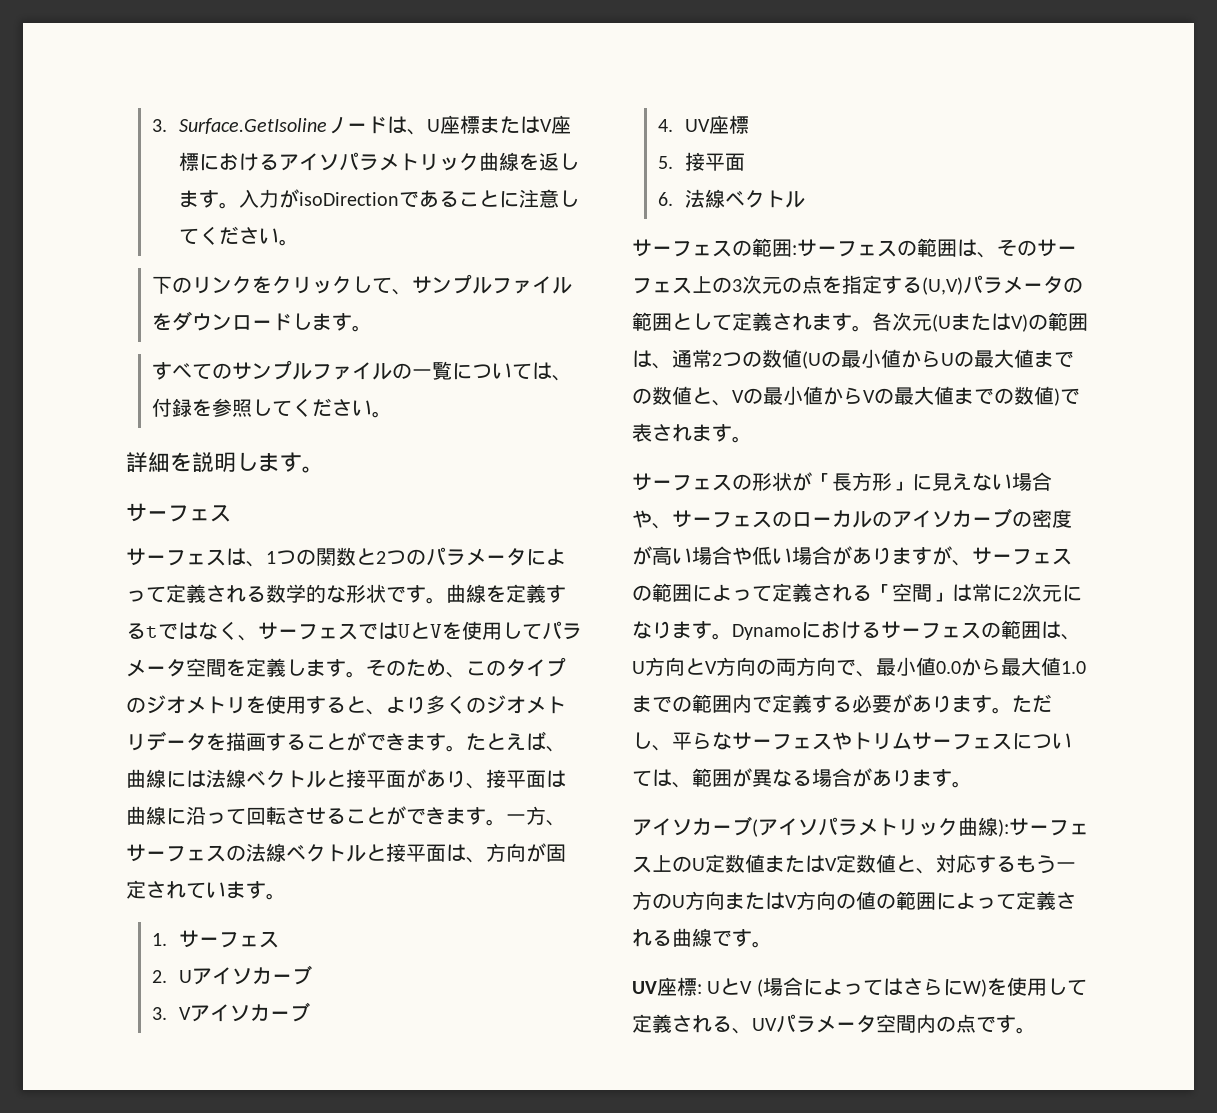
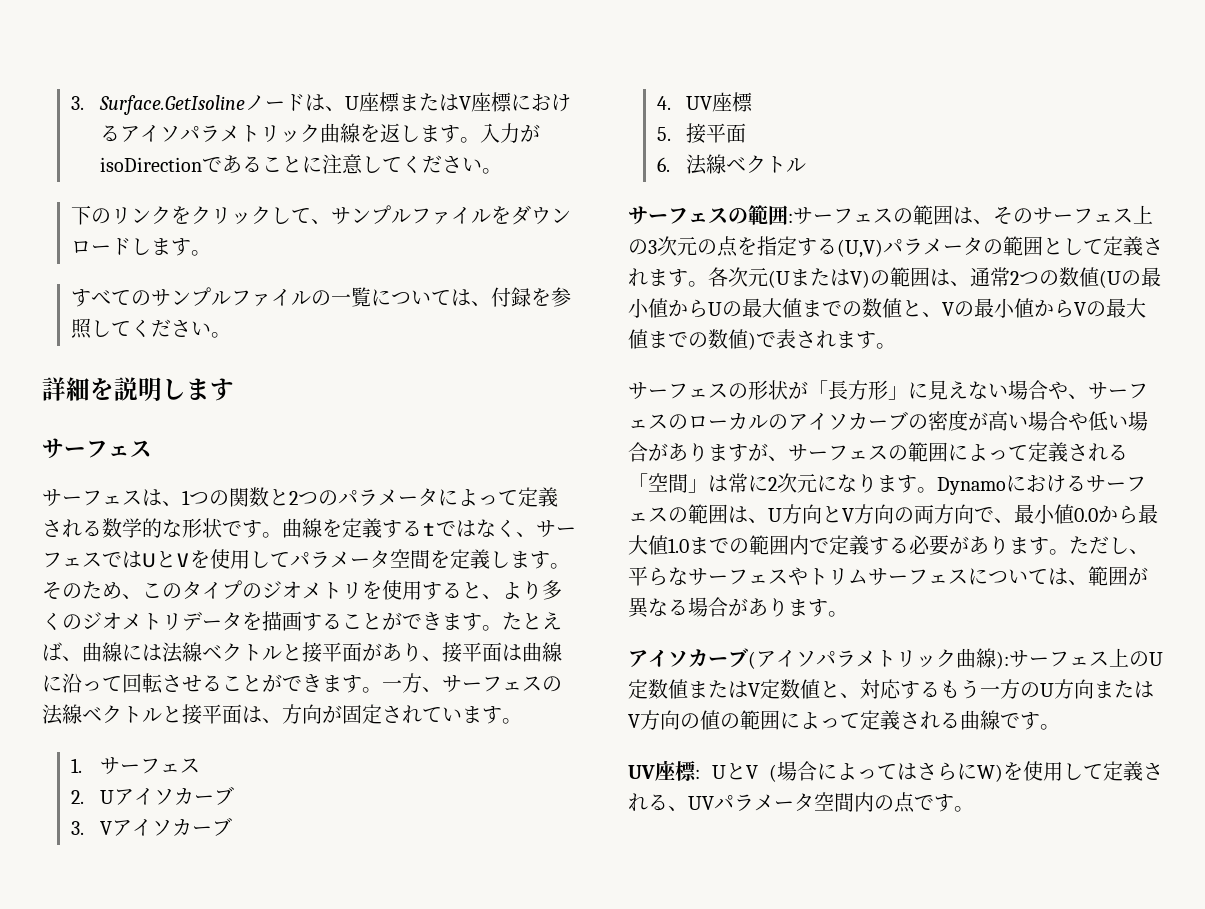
[302,466,324,473] 。 -> (234, 389) none

